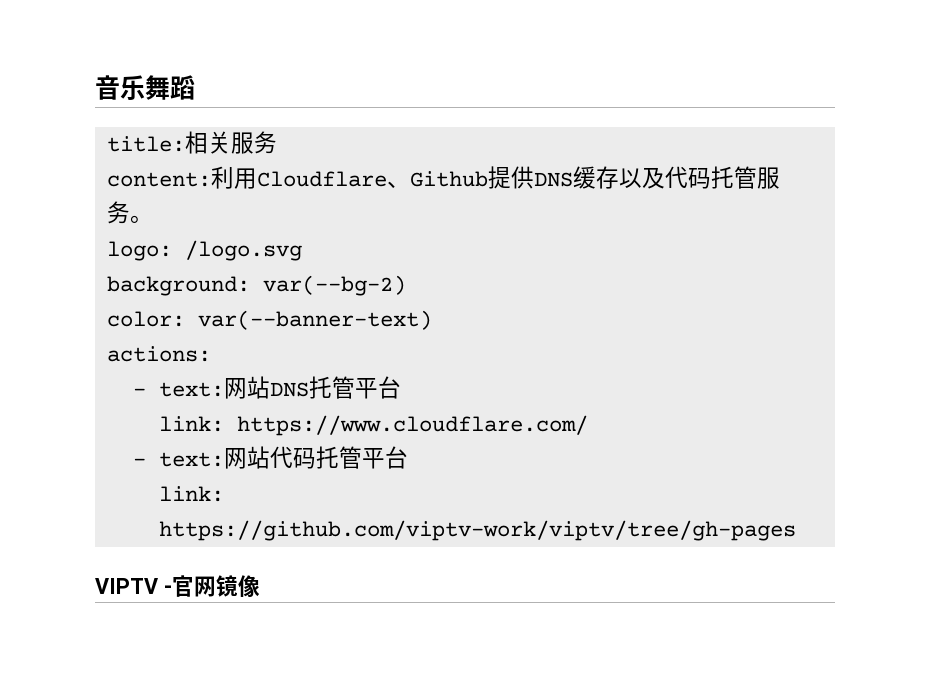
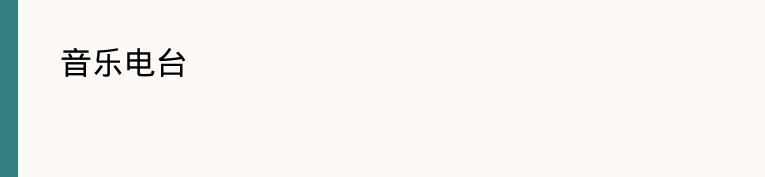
[145,75,195,100] [107,131,277,154] [107,166,780,189] [107,201,153,224] [107,240,302,261] [107,275,406,296] [107,310,432,330] [107,346,211,362] [133,376,401,399] [159,415,588,436] [133,446,408,469] [159,486,224,502] [159,520,796,541] [95,575,260,597] 舞蹈 // title:相关服务 // content:利用Cloudflare、Github提供DNS缓存以及代码托管服务。 // logo: /logo.svg // background: var(--bg-2) // color: var(--banner-text) // actions: // - text:网站DNS托管平台 // link: https://www.cloudflare.com/ // - text:网站代码托管平台 // link: https://github.com/viptv-work/viptv/tree/gh-pages // VIPTV -官网镜像 -> [124,48,188,77] 电台

